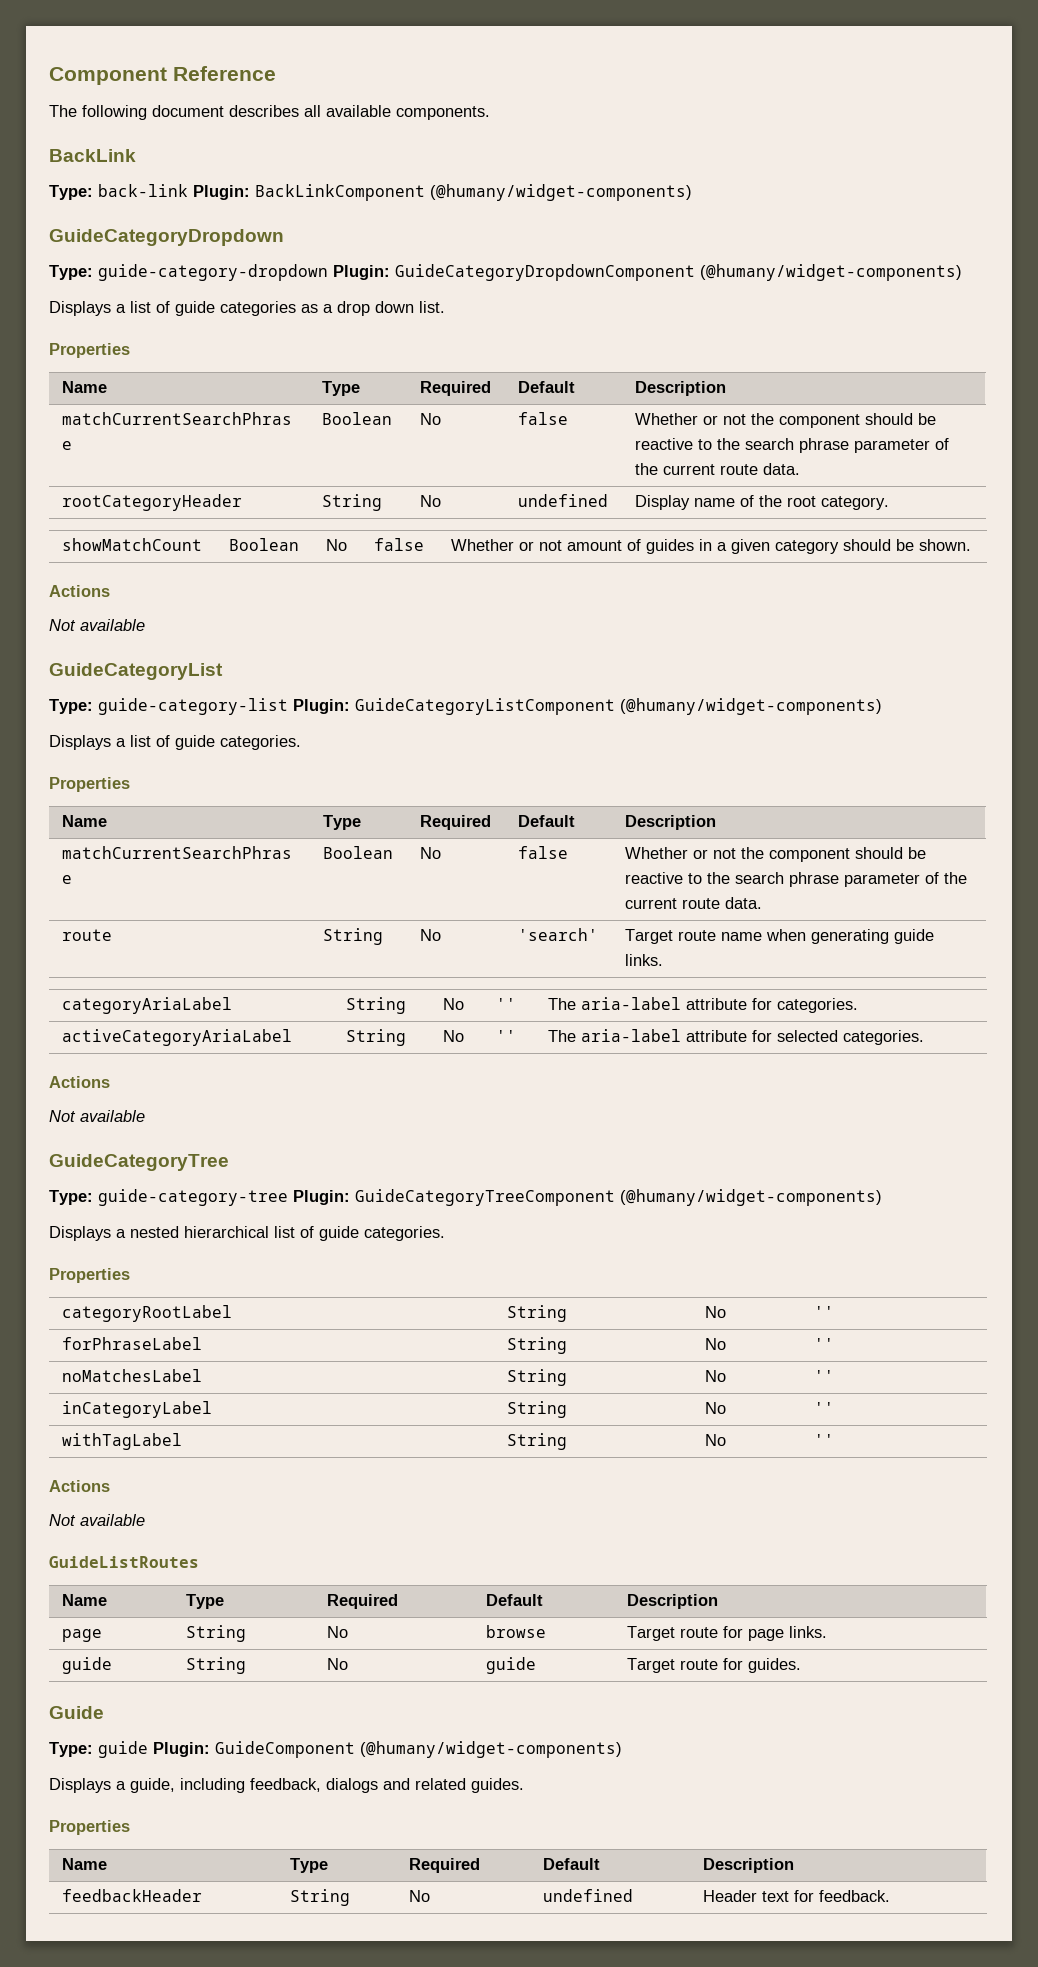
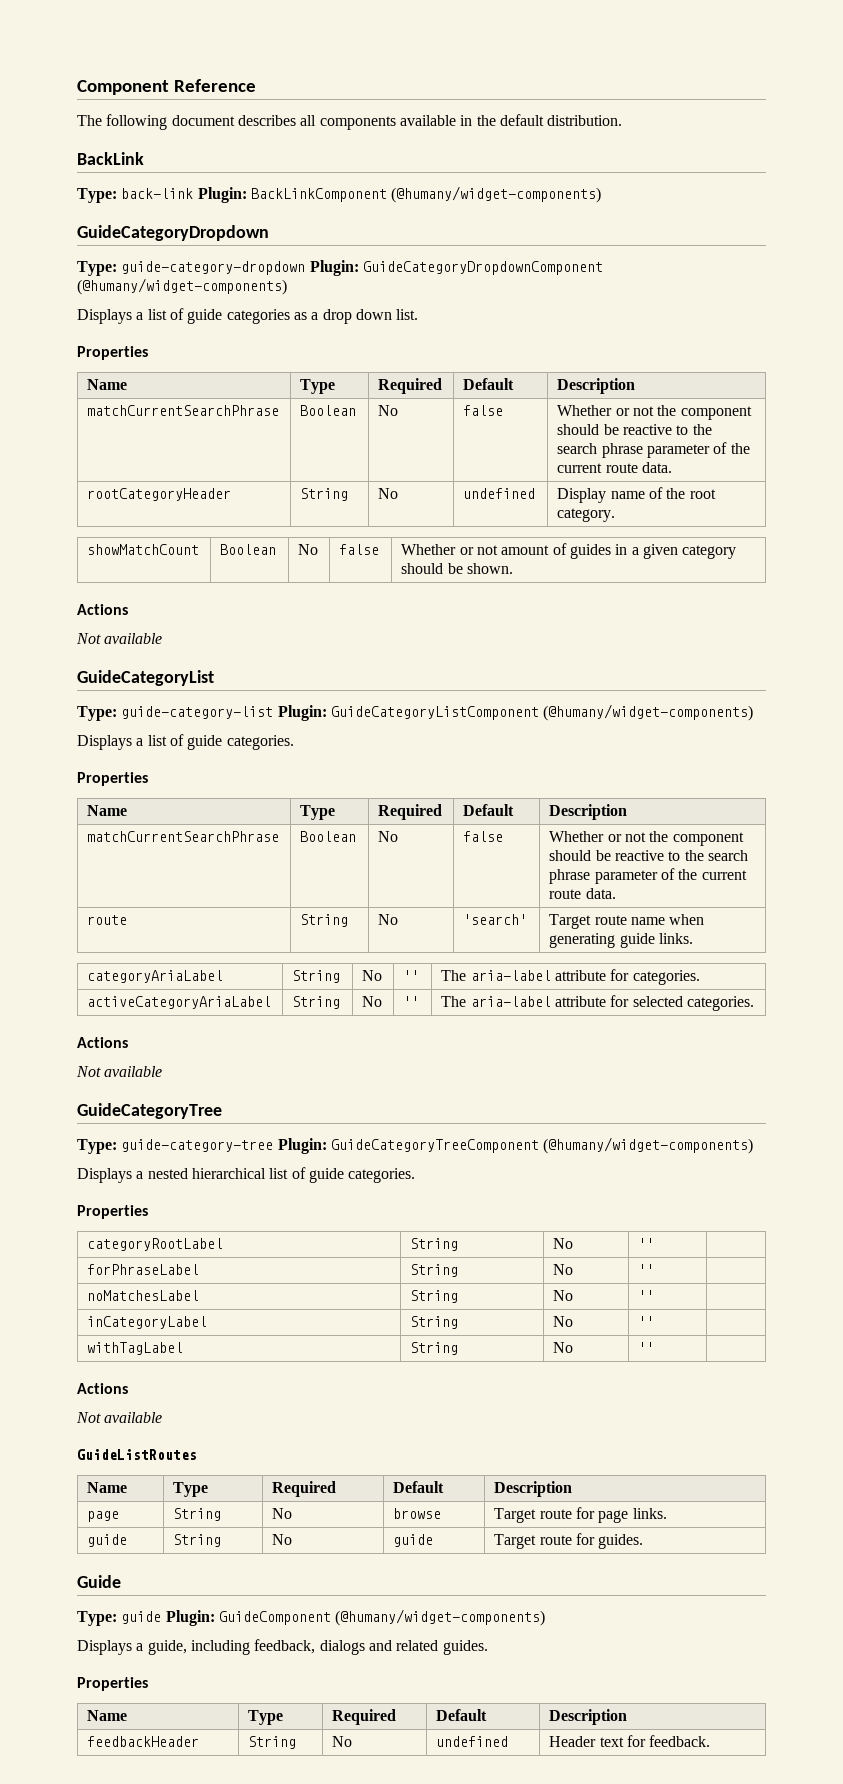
[326,105,490,120] available components. -> [319,114,623,130] components available in the default distribution.

